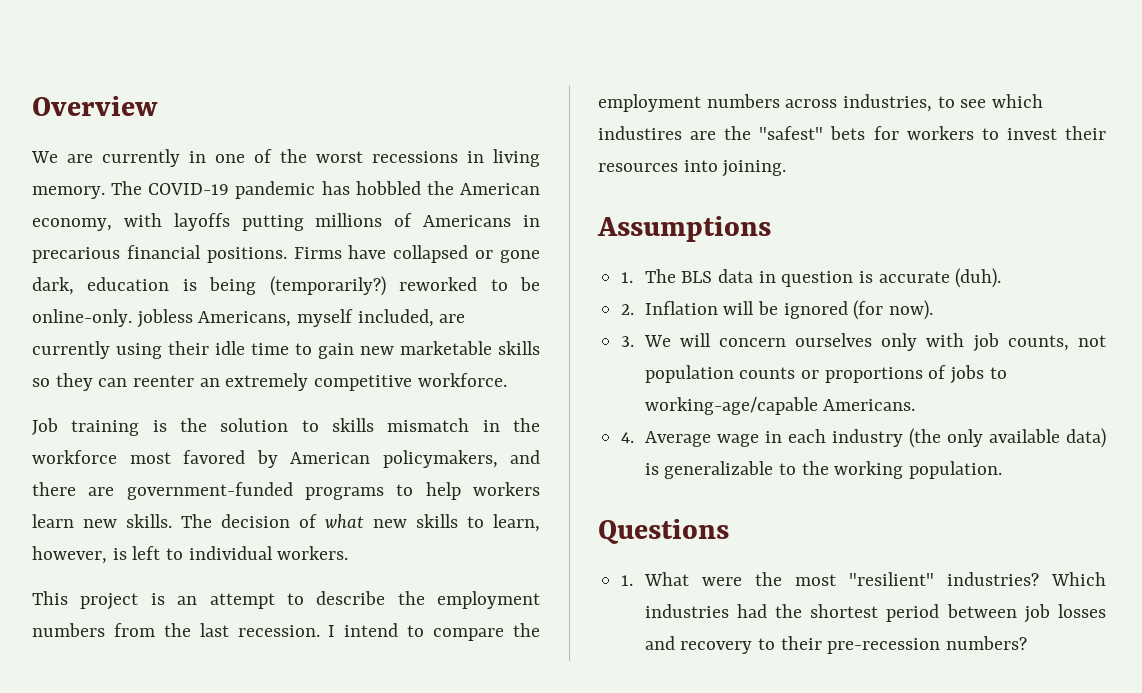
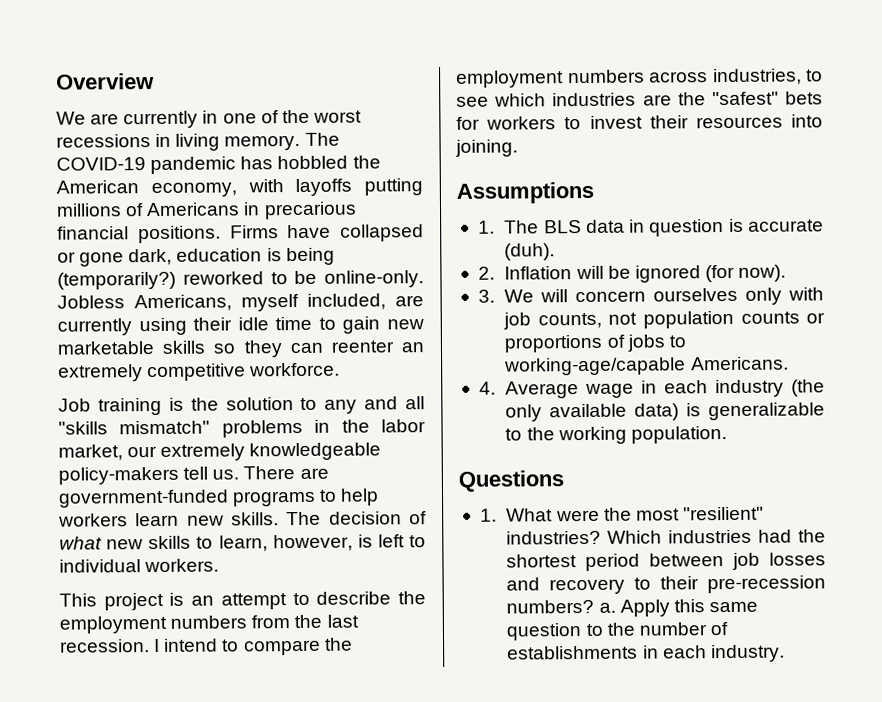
[136,309,193,328] jobless -> [57,295,125,309] Jobless
[332,418,540,432] [32,450,540,468] [32,482,76,496] skills mismatch in the workforce most favored by American policymakers, and there -> [324,396,425,414] [58,419,426,438] [58,442,382,461] [58,466,296,485] any and all "skills mismatch" problems in the labor market, our extremely knowledgeable policy-makers tell us. There
[598,126,682,140] industires -> [552,92,637,107] industries
(1027, 643) none -> [598,599,758,617] [506,622,728,641] [507,644,785,663] a. Apply this same question to the number of establishments in each industry.

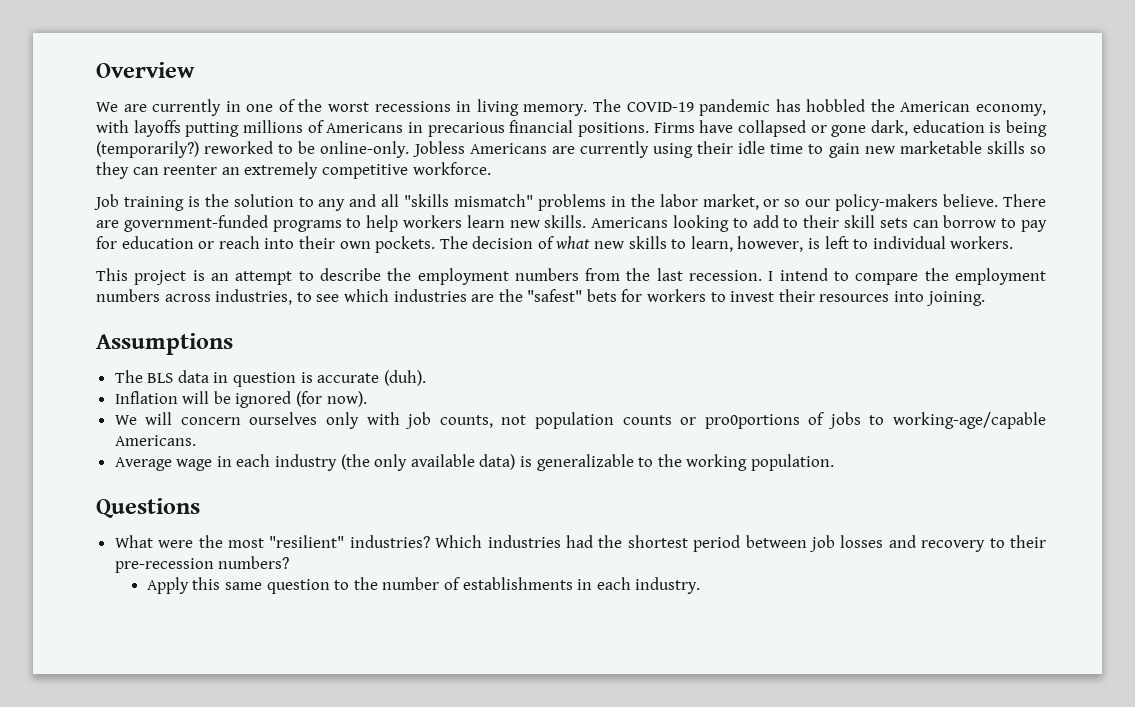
[134,293,386,312] Americans, myself included, -> [469,143,547,154] Americans
[127,442,382,461] [58,466,240,485] our extremely knowledgeable policy-makers tell us. -> [763,194,999,211] or so our policy-makers believe.
(279, 519) none -> [591,215,1047,232] [96,236,436,253] Americans looking to add to their skill sets can borrow to pay for education or reach into their own pockets.
[477,220,495,234] 1. -> (233, 344) none
[477,266,495,280] 2. -> (426, 378) none
[477,289,495,303] 3. -> (367, 399) none
[504,334,604,353] proportions -> [704,414,800,429] pro0portions
[478,381,496,395] 4. -> (196, 440) none
[479,508,497,522] 1. -> (200, 508) none
[598,602,616,613] a. -> (290, 562) //

